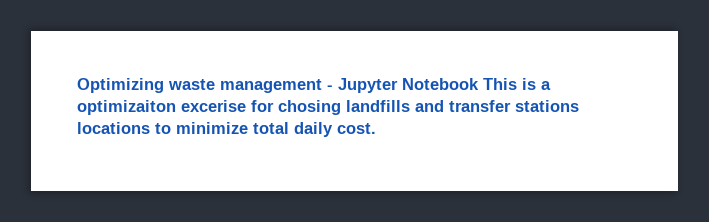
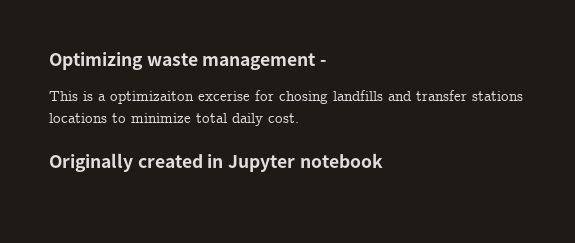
[338,78,479,93] Jupyter Notebook -> (327, 63) //
(376, 128) none -> [49,153,383,172] // Originally created in Jupyter notebook

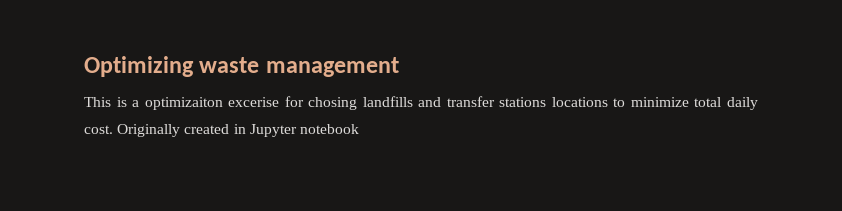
[320,60,327,66] - -> (399, 67) none
(299, 118) // -> (113, 129) none

